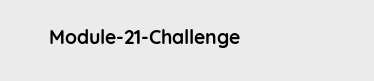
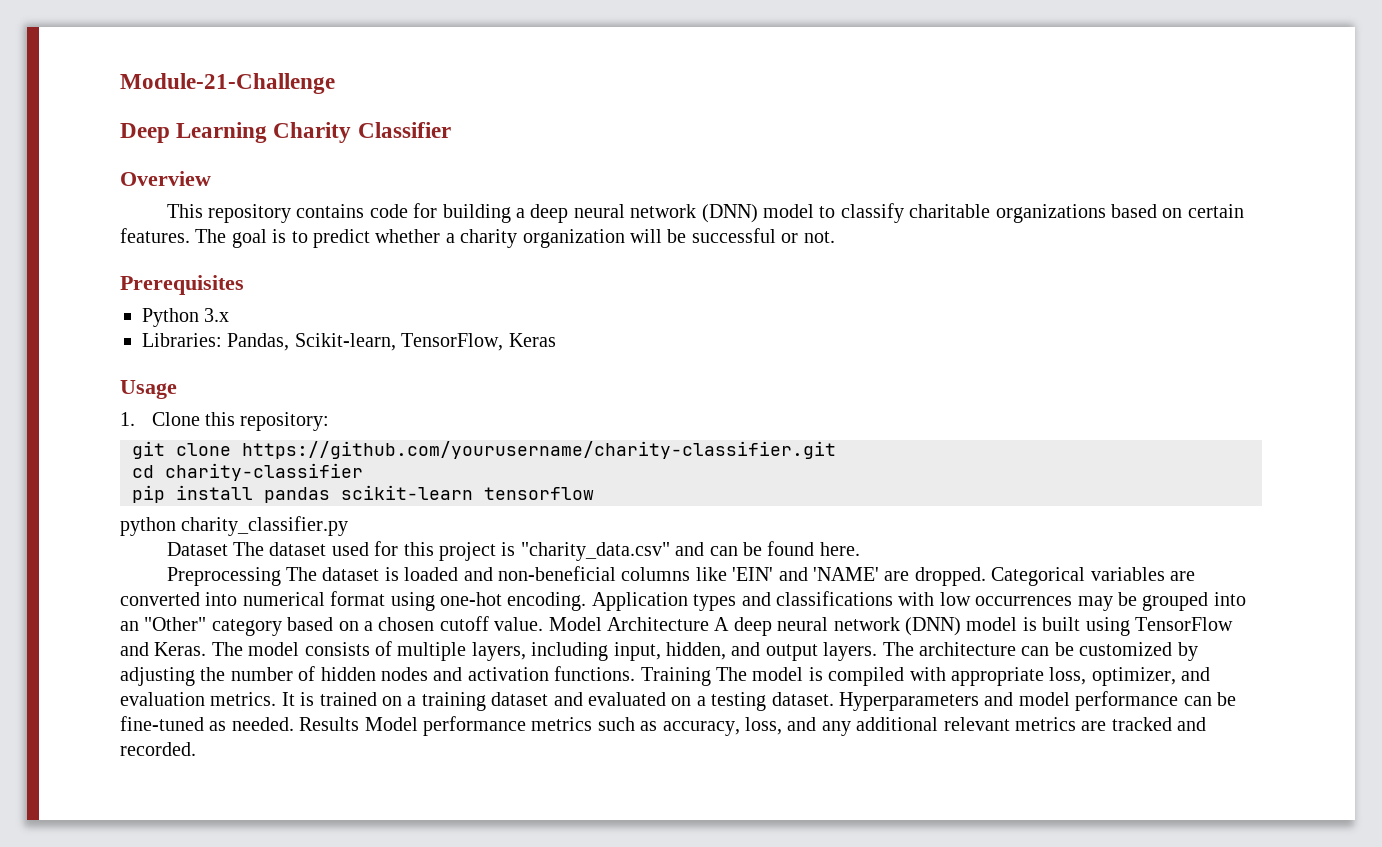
(240, 38) none -> [120,122,451,143] [120,171,211,186] [166,203,1244,223] [120,228,835,248] [120,275,244,295] [142,308,230,327] [142,333,556,351] [120,380,177,399] [120,412,330,431] [132,441,836,459] [132,463,363,481] [132,485,594,503] [120,516,349,536] [166,541,860,561] [166,566,1196,586] [120,591,1246,611] [120,616,1233,636] [120,641,1198,661] [120,666,1211,686] [120,691,1236,711] [120,716,1207,736] [120,742,196,756] // Deep Learning Charity Classifier // Overview // This repository contains code for building a deep neural network (DNN) model to classify charitable organizations based on certain features. The goal is to predict whether a charity organization will be successful or not. // Prerequisites // Python 3.x // Libraries: Pandas, Scikit-learn, TensorFlow, Keras // Usage // 1. Clone this repository: // git clone https://github.com/yourusername/charity-classifier.git // cd charity-classifier // pip install pandas scikit-learn tensorflow // python charity_classifier.py // Dataset The dataset used for this project is "charity_data.csv" and can be found here. // Preprocessing The dataset is loaded and non-beneficial columns like 'EIN' and 'NAME' are dropped. Categorical variables are converted into numerical format using one-hot encoding. Application types and classifications with low occurrences may be grouped into an "Other" category based on a chosen cutoff value. Model Architecture A deep neural network (DNN) model is built using TensorFlow and Keras. The model consists of multiple layers, including input, hidden, and output layers. The architecture can be customized by adjusting the number of hidden nodes and activation functions. Training The model is compiled with appropriate loss, optimizer, and evaluation metrics. It is trained on a training dataset and evaluated on a testing dataset. Hyperparameters and model performance can be fine-tuned as needed. Results Model performance metrics such as accuracy, loss, and any additional relevant metrics are tracked and recorded.

